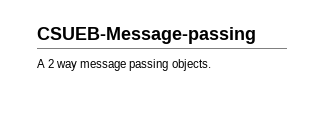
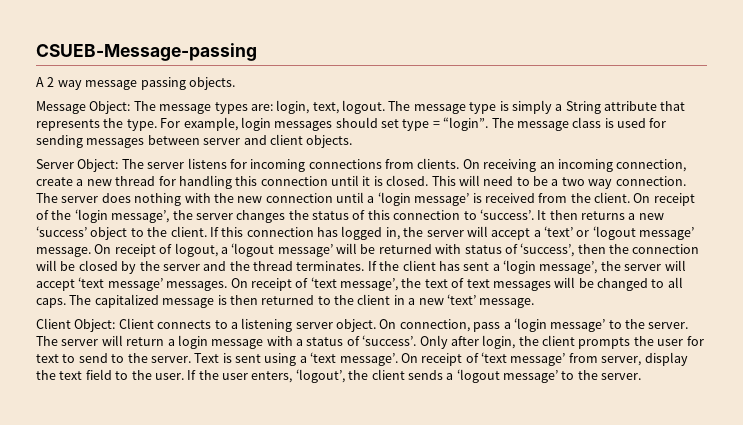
(211, 65) none -> [36,100,686,114] [36,117,667,131] [36,134,353,148] [36,158,687,172] [36,175,686,189] [36,192,695,206] [36,209,664,223] [36,226,695,240] [36,243,700,257] [36,260,686,274] [36,277,683,291] [36,294,535,308] [36,318,689,332] [36,335,704,349] [36,352,688,366] [36,369,642,383] // Message Object: The message types are: login, text, logout. The message type is simply a String attribute that represents the type. For example, login messages should set type = “login”. The message class is used for sending messages between server and client objects. // Server Object: The server listens for incoming connections from clients. On receiving an incoming connection, create a new thread for handling this connection until it is closed. This will need to be a two way connection. The server does nothing with the new connection until a ‘login message’ is received from the client. On receipt of the ‘login message’, the server changes the status of this connection to ‘success’. It then returns a new ‘success’ object to the client. If this connection has logged in, the server will accept a ‘text’ or ‘logout message’ message. On receipt of logout, a ‘logout message’ will be returned with status of ‘success’, then the connection will be closed by the server and the thread terminates. If the client has sent a ‘login message’, the server will accept ‘text message’ messages. On receipt of ‘text message’, the text of text messages will be changed to all caps. The capitalized message is then returned to the client in a new ‘text’ message. // Client Object: Client connects to a listening server object. On connection, pass a ‘login message’ to the server. The server will return a login message with a status of ‘success’. Only after login, the client prompts the user for text to send to the server. Text is sent using a ‘text message’. On receipt of ‘text message’ from server, display the text field to the user. If the user enters, ‘logout’, the client sends a ‘logout message’ to the server.

